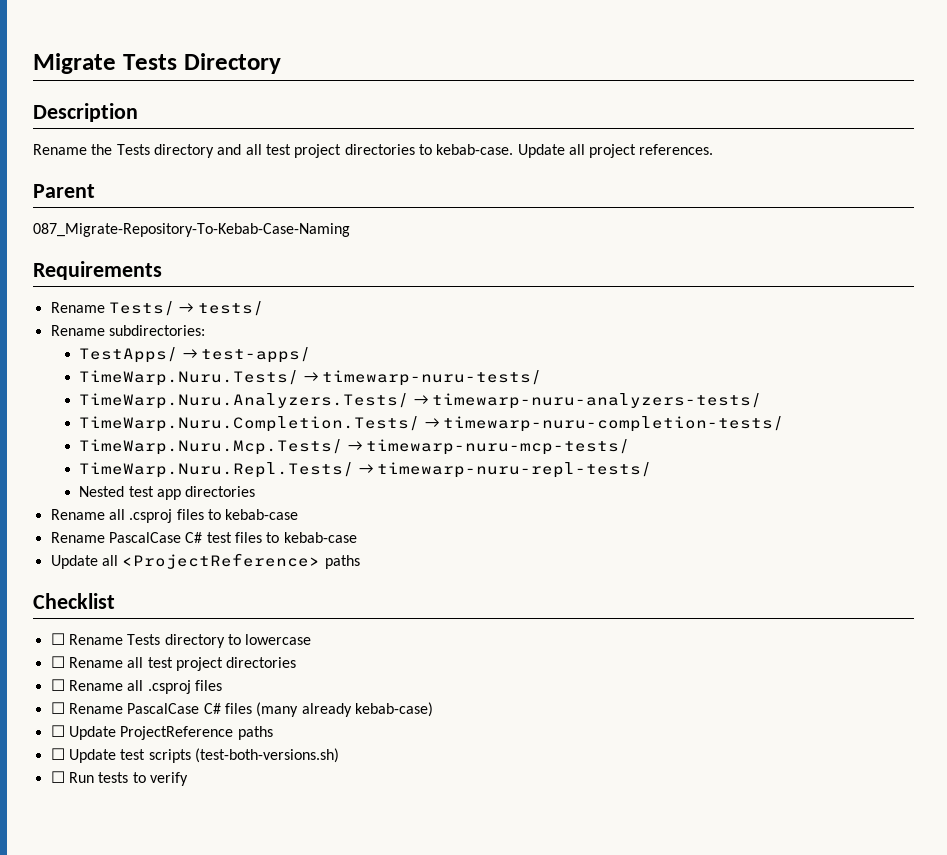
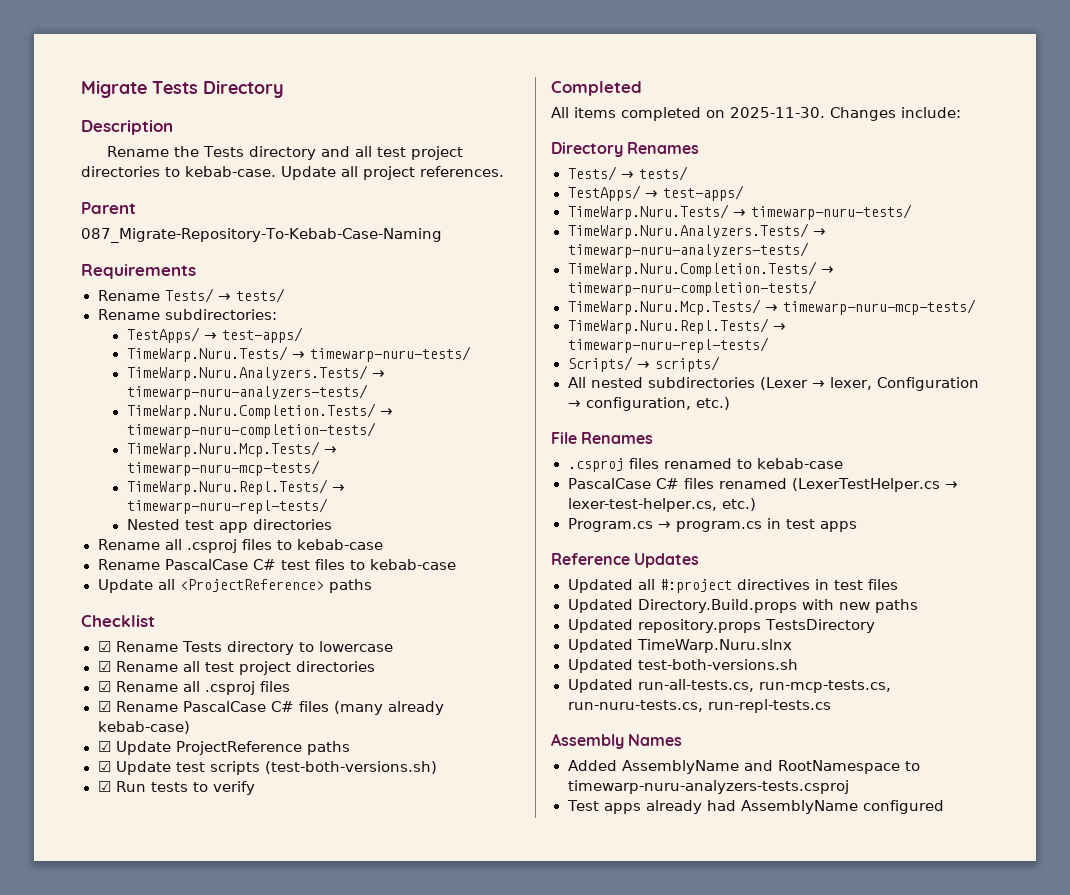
[50,633,65,645] ☐ -> [97,641,111,652] ☑
[50,656,65,668] ☐ -> [97,661,111,672] ☑
[50,679,65,691] ☐ -> [97,681,111,692] ☑
[50,702,65,714] ☐ -> [97,701,111,712] ☑
[50,725,65,737] ☐ -> [97,741,111,752] ☑
[50,748,65,760] ☐ -> [97,761,111,772] ☑
[50,771,65,783] ☐ -> [97,781,111,792] ☑
(188, 779) none -> [551,81,642,96] [551,107,961,121] [551,142,700,157] [567,166,688,181] [567,185,744,201] [567,204,912,220] [567,223,826,239] [567,242,809,258] [567,261,834,277] [567,280,817,296] [567,299,976,315] [567,318,786,334] [567,337,769,353] [567,356,720,372] [567,377,979,391] [567,397,730,411] [551,432,654,444] [567,458,843,472] [567,478,959,492] [567,498,757,512] [567,518,857,532] [551,553,700,568] [567,579,898,593] [567,599,919,613] [567,619,876,633] [567,639,793,653] [567,659,798,673] [567,679,891,693] [567,699,831,713] [551,733,683,749] [567,760,920,774] [567,780,849,794] [566,800,945,814] // Completed // All items completed on 2025-11-30. Changes include: // Directory Renames // Tests/ → tests/ // TestApps/ → test-apps/ // TimeWarp.Nuru.Tests/ → timewarp-nuru-tests/ // TimeWarp.Nuru.Analyzers.Tests/ → timewarp-nuru-analyzers-tests/ // TimeWarp.Nuru.Completion.Tests/ → timewarp-nuru-completion-tests/ // TimeWarp.Nuru.Mcp.Tests/ → timewarp-nuru-mcp-tests/ // TimeWarp.Nuru.Repl.Tests/ → timewarp-nuru-repl-tests/ // Scripts/ → scripts/ // All nested subdirectories (Lexer → lexer, Configuration → configuration, etc.) // File Renames // .csproj files renamed to kebab-case // PascalCase C# files renamed (LexerTestHelper.cs → lexer-test-helper.cs, etc.) // Program.cs → program.cs in test apps // Reference Updates // Updated all #:project directives in test files // Updated Directory.Build.props with new paths // Updated repository.props TestsDirectory // Updated TimeWarp.Nuru.slnx // Updated test-both-versions.sh // Updated run-all-tests.cs, run-mcp-tests.cs, run-nuru-tests.cs, run-repl-tests.cs // Assembly Names // Added AssemblyName and RootNamespace to timewarp-nuru-analyzers-tests.csproj // Test apps already had AssemblyName configured

